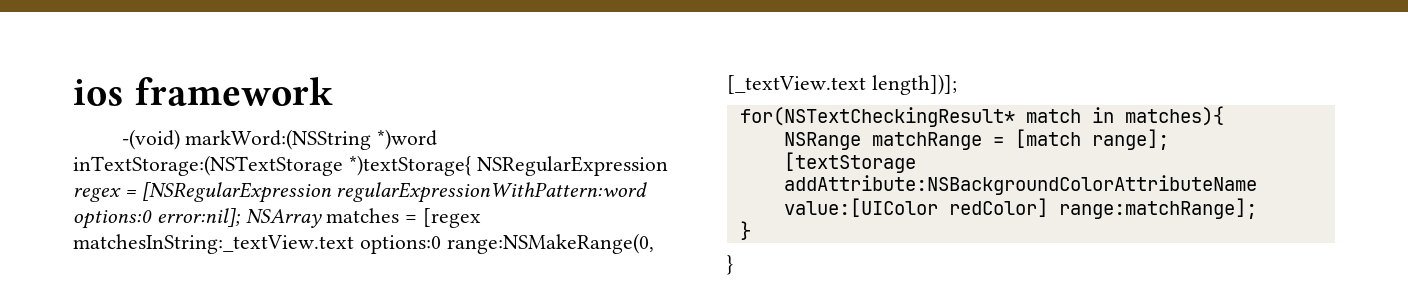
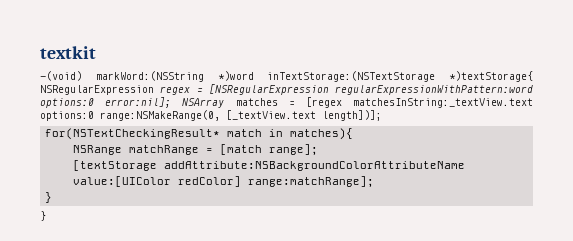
[73,77,333,106] ios framework -> [40,46,96,59] textkit

